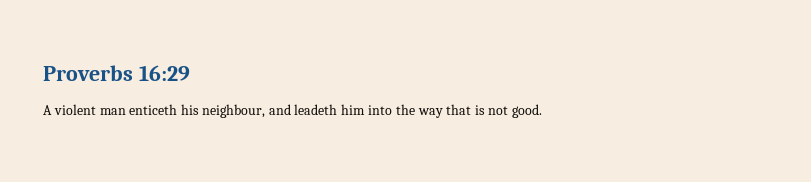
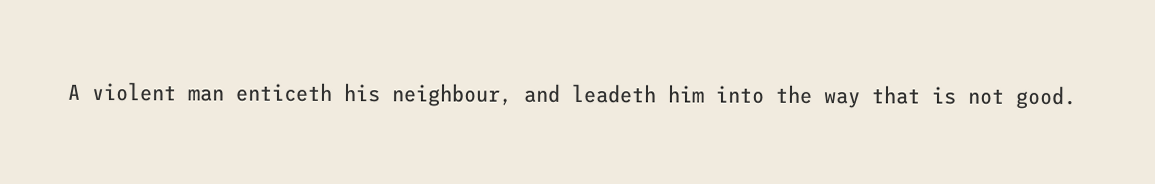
[43,65,190,81] Proverbs 16:29 // -> (67, 91) none

